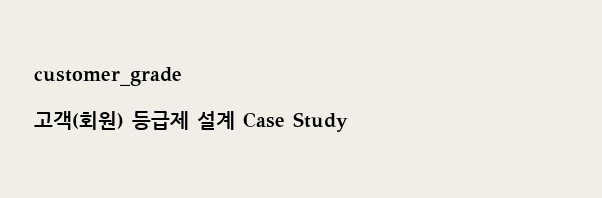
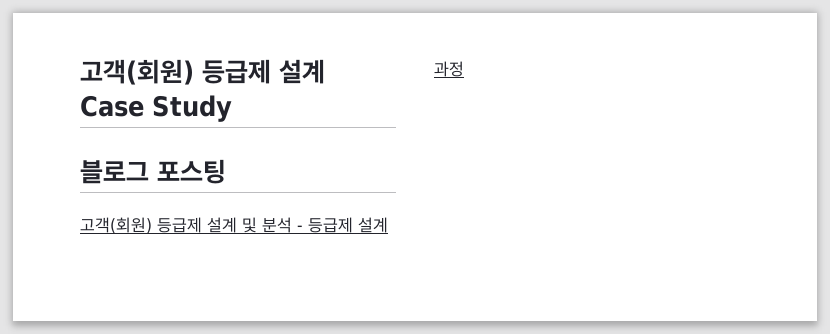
[34,67,182,86] customer_grade // -> (80, 72) none
(348, 122) none -> [80,159,226,184] [80,217,388,234] [434,61,464,77] // 블로그 포스팅 // 고객(회원) 등급제 설계 및 분석 - 등급제 설계 과정

